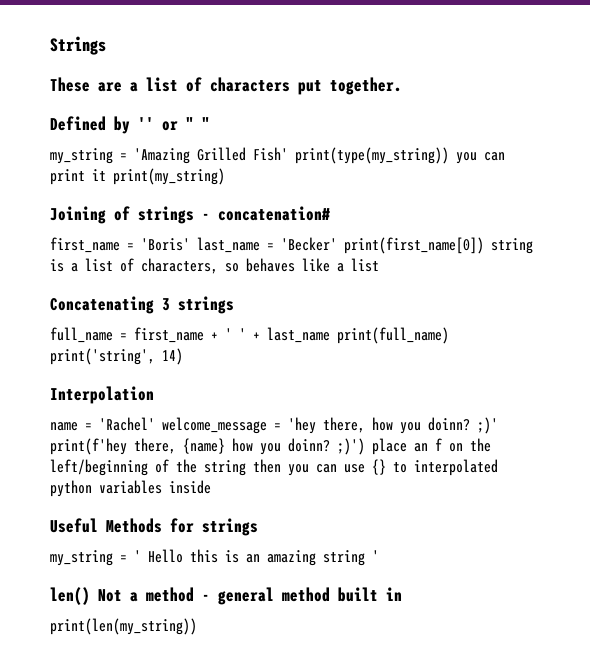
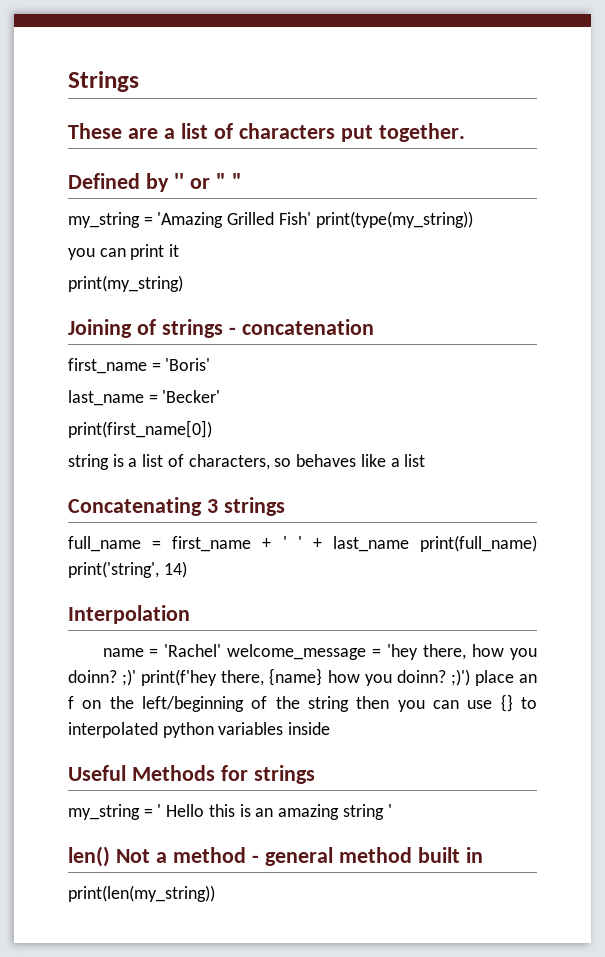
(449, 155) none -> (473, 219) //
(106, 175) none -> (180, 250) //
[218,206,330,221] concatenation# -> [241,319,374,335] concatenation
(190, 244) none -> (211, 364) //
(337, 244) none -> (221, 396) //
(484, 245) none -> (212, 429) //

